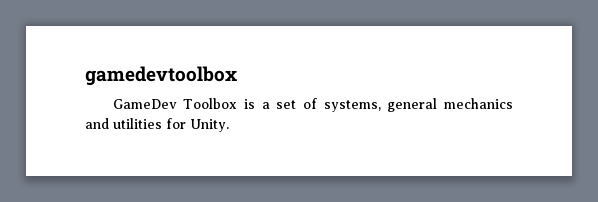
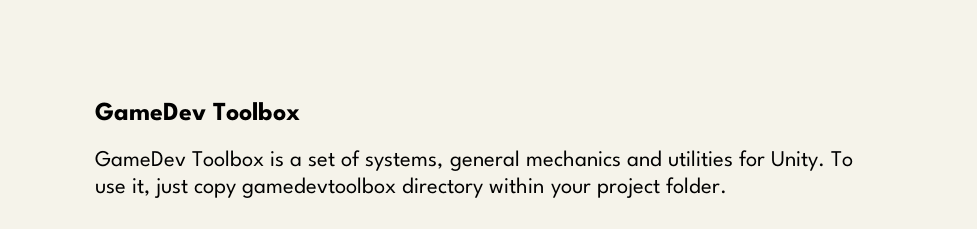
[85,66,237,86] gamedevtoolbox -> [95,102,301,121] GameDev Toolbox
(229, 125) none -> [830,151,853,167] [95,177,727,198] To use it, just copy gamedevtoolbox directory within your project folder.

